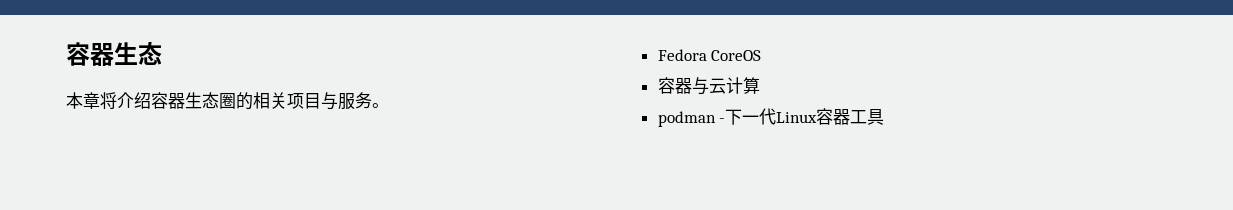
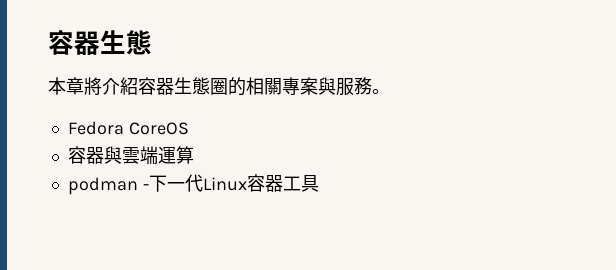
[66,42,162,66] 容器生态 -> [48,30,152,55] 容器生態
[100,92,372,110] 将介绍容器生态圈的相关项目与服务 -> [84,77,372,96] 將介紹容器生態圈的相關專案與服務
[691,77,743,95] 与云计 -> [103,146,176,164] 與雲端運

